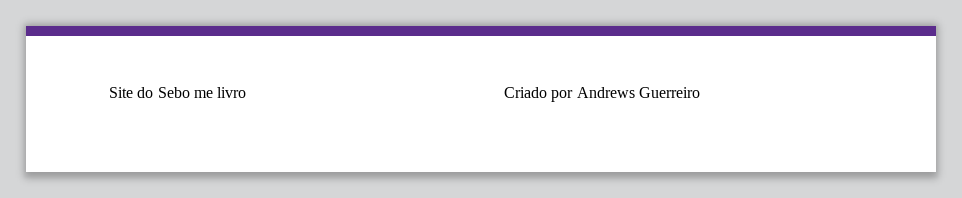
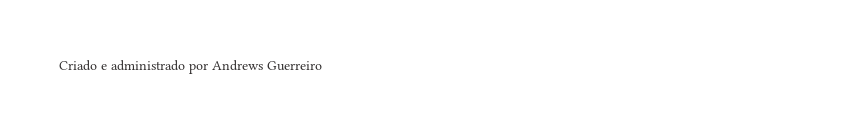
[109,87,247,98] [504,87,547,98] Site do Sebo me livro // Criado -> [59,60,185,71] Criado e administrado

